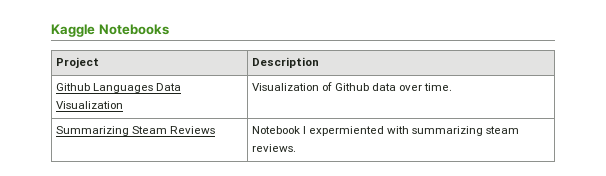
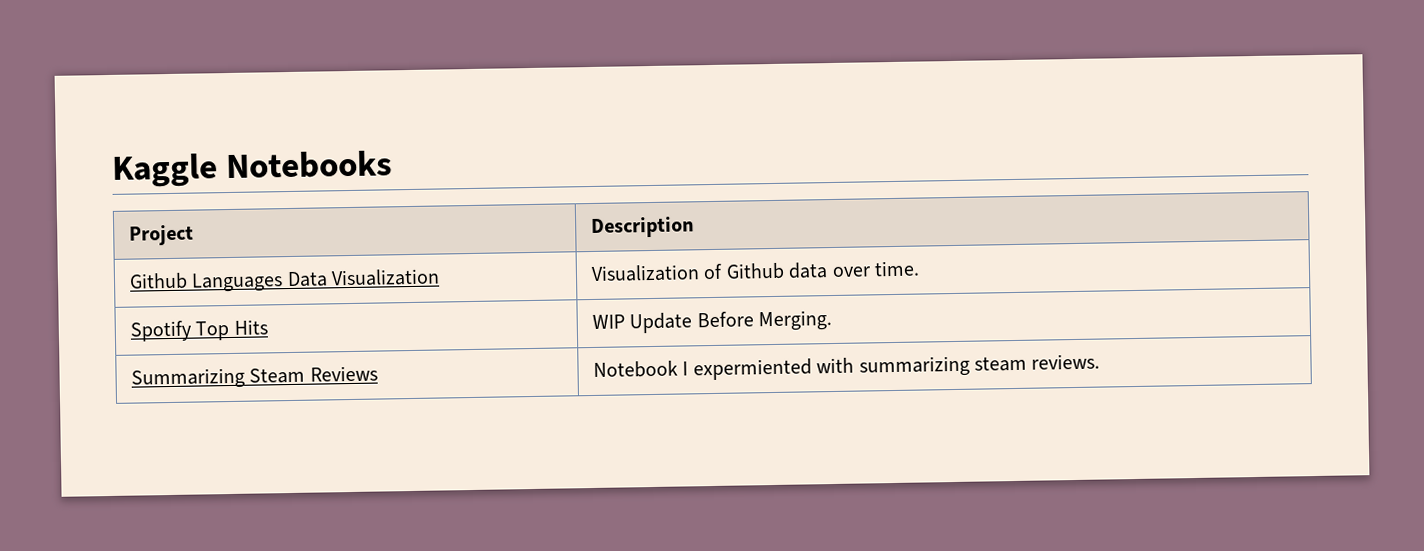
(453, 87) none -> [130,319,268,342] [592,310,833,334] // Spotify Top Hits | WIP Update Before Merging.

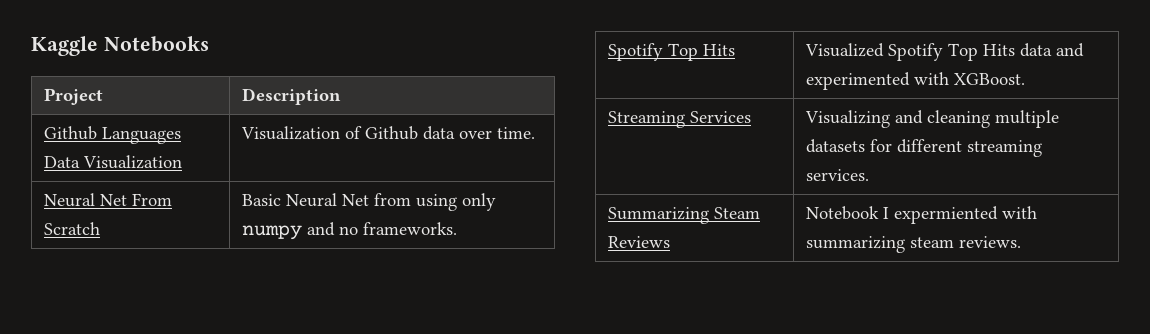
[130,319,268,342] [592,310,833,334] Spotify Top Hits | WIP Update Before Merging. -> [44,193,173,207] [44,222,101,235] [242,193,497,211] [242,222,458,240] [608,43,736,61] [805,43,1085,61] [806,72,1026,90] [608,111,752,128] [805,110,1060,128] [806,139,1043,157] [806,169,870,181] Neural Net From Scratch | Basic Neural Net from using only numpy and no frameworks. // Spotify Top Hits | Visualized Spotify Top Hits data and experimented with XGBoost. // Streaming Services | Visualizing and cleaning multiple datasets for different streaming services.

